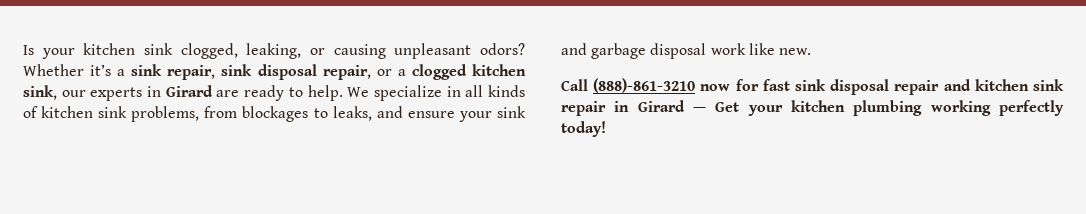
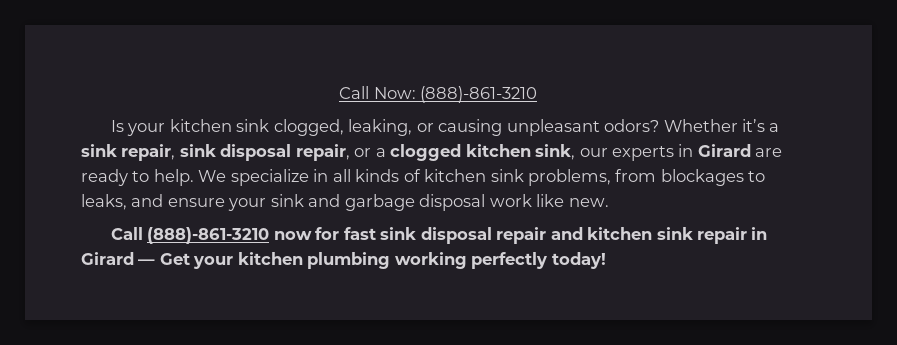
(23, 50) none -> [339,86,537,103] Call Now: (888)-861-3210 //

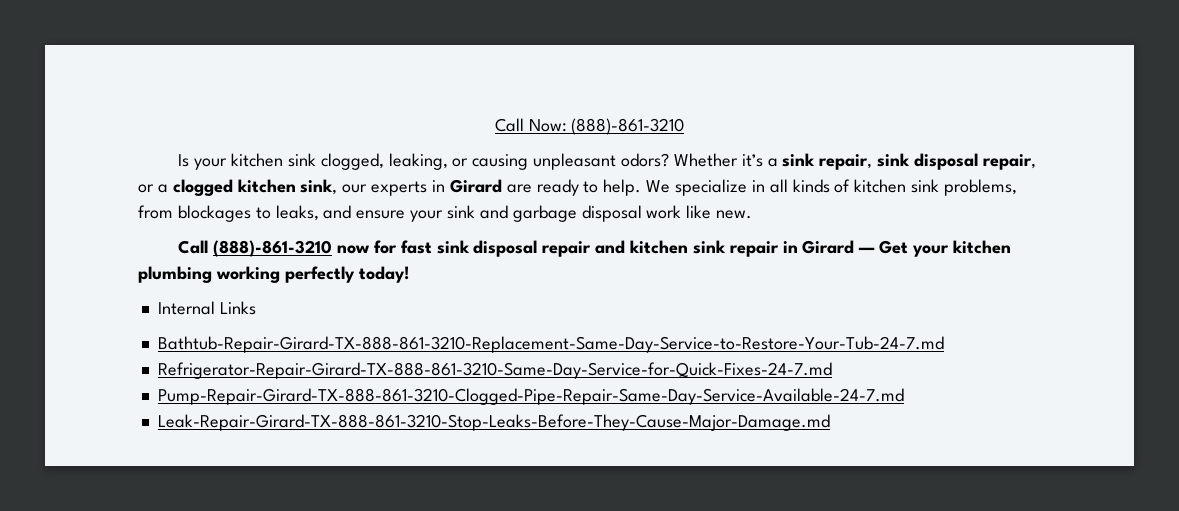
(606, 260) none -> [157,301,256,315] [157,336,944,353] [157,362,832,379] [157,388,904,405] [157,414,830,431] // Internal Links // Bathtub-Repair-Girard-TX-888-861-3210-Replacement-Same-Day-Service-to-Restore-Your-Tub-24-7.md // Refrigerator-Repair-Girard-TX-888-861-3210-Same-Day-Service-for-Quick-Fixes-24-7.md // Pump-Repair-Girard-TX-888-861-3210-Clogged-Pipe-Repair-Same-Day-Service-Available-24-7.md // Leak-Repair-Girard-TX-888-861-3210-Stop-Leaks-Before-They-Cause-Major-Damage.md

